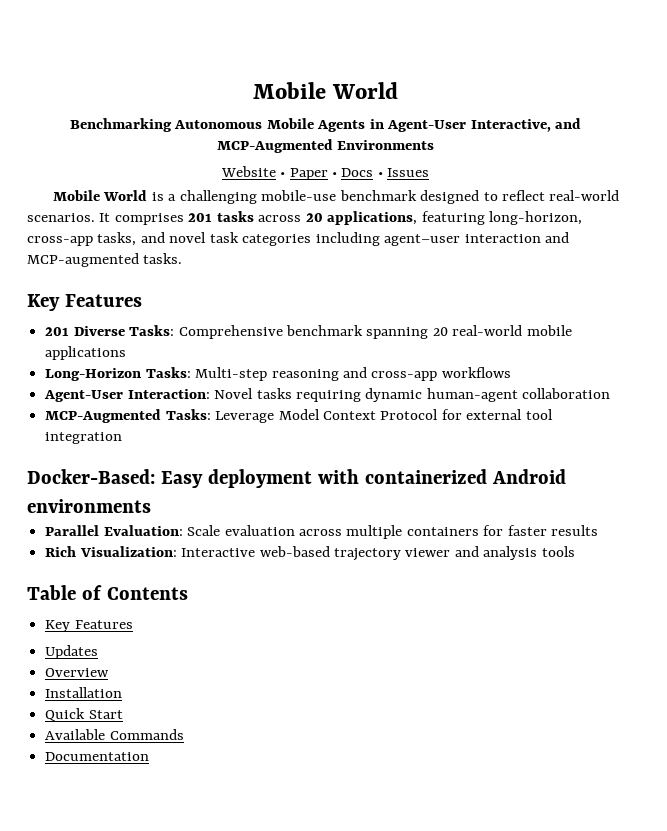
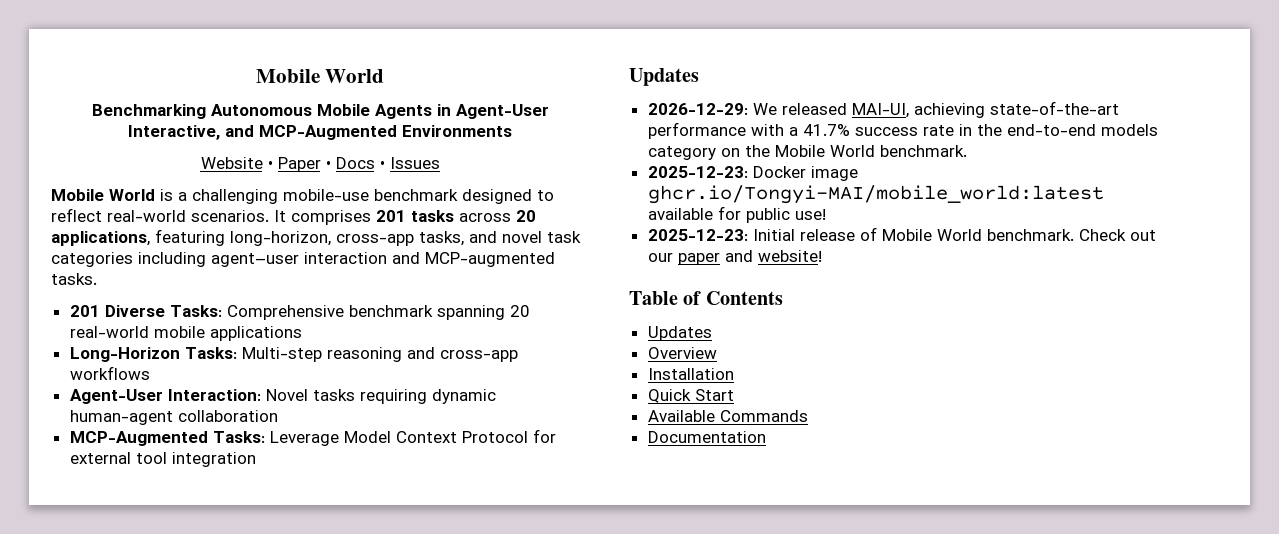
[27,294,142,311] // Key Features -> (97, 279) none
[27,469,566,488] [27,499,151,513] [45,525,599,539] [45,546,575,561] Docker-Based: Easy deployment with containerized Android environments // Parallel Evaluation: Scale evaluation across multiple containers for faster results // Rich Visualization: Interactive web-based trajectory viewer and analysis tools -> [629,68,699,86] [647,101,1119,118] [647,122,1158,139] [647,145,967,160] [647,166,858,181] [647,185,1104,204] [647,206,826,223] [647,227,1156,241] [647,250,822,265] Updates // 2026-12-29: We released MAI-UI, achieving state-of-the-art performance with a 41.7% success rate in the end-to-end models category on the Mobile World benchmark. // 2025-12-23: Docker image ghcr.io/Tongyi-MAI/mobile_world:latest available for public use! // 2025-12-23: Initial release of Mobile World benchmark. Check out our paper and website!
[45,620,133,632] // Key Features -> (783, 298) none

